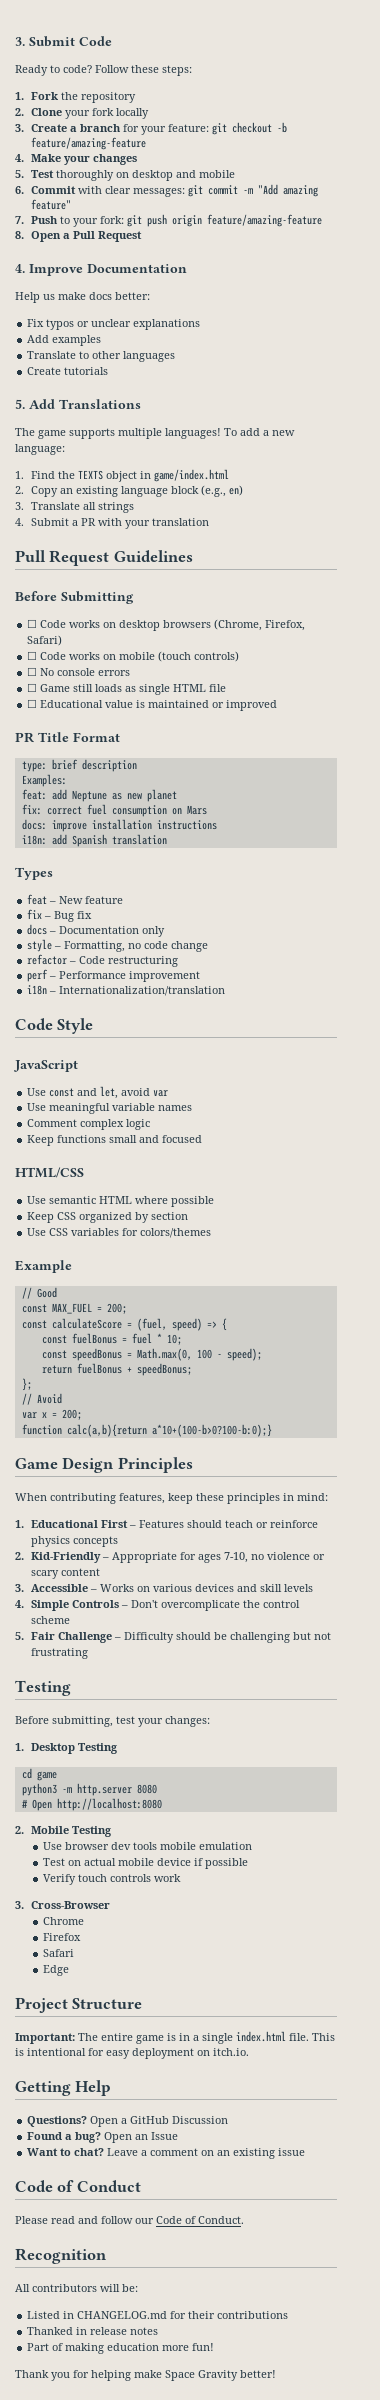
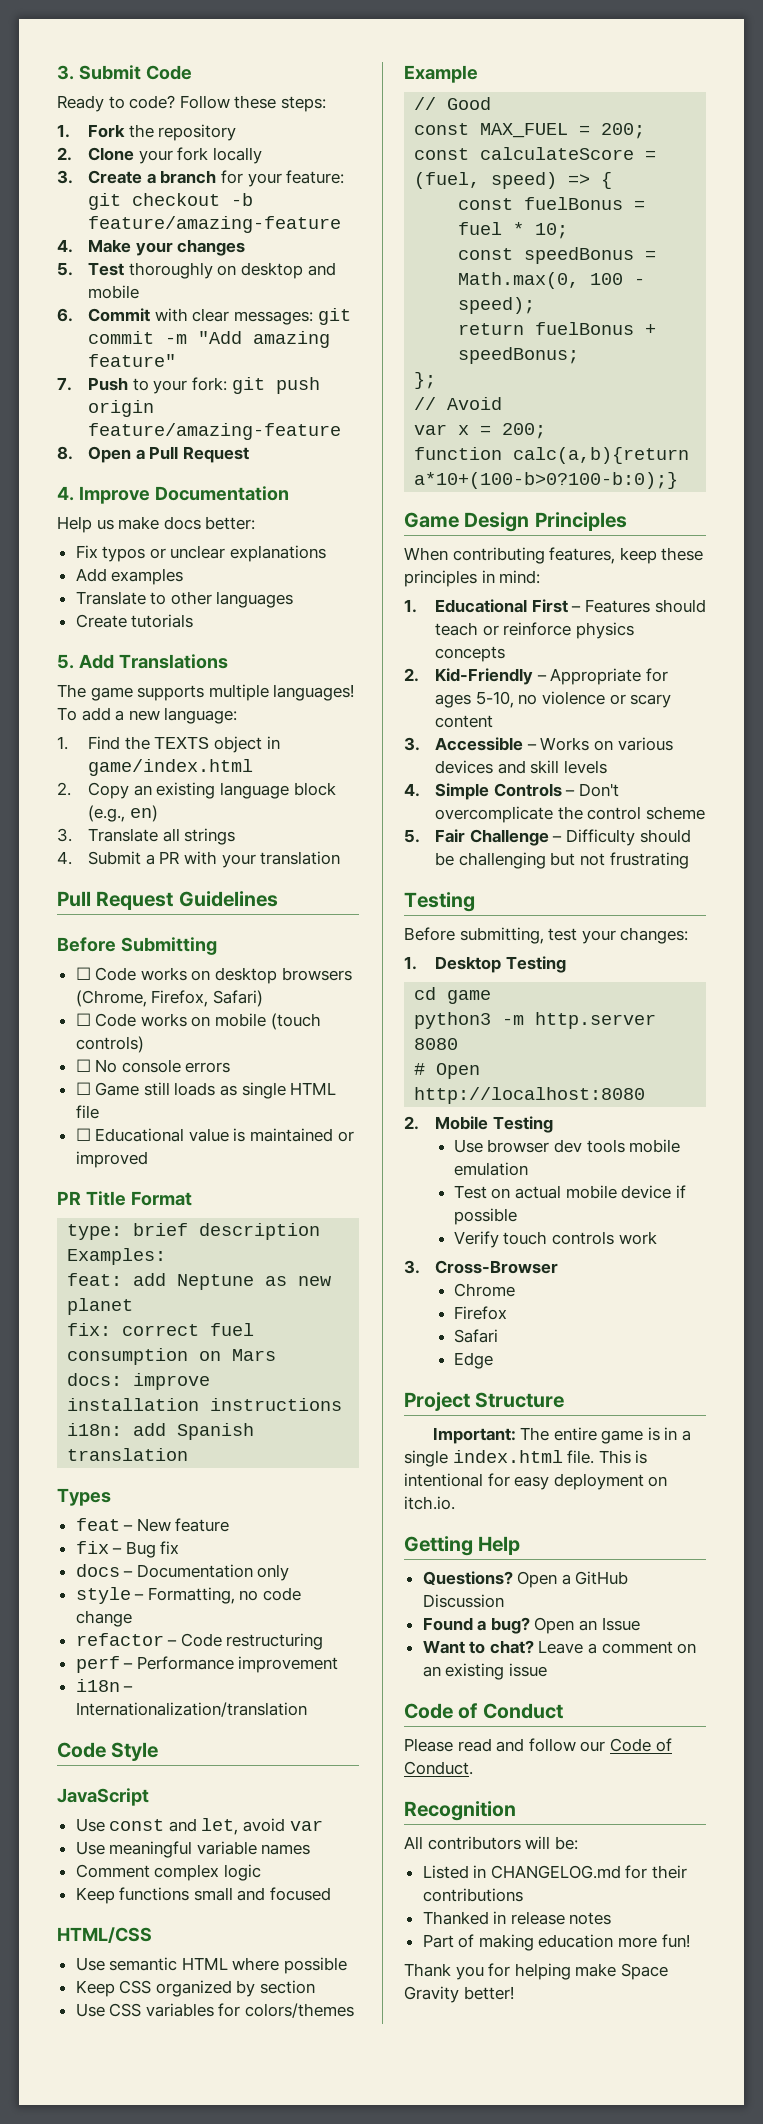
[224,1552,249,1563] 7-10, -> [475,691,514,708] 5-10,

